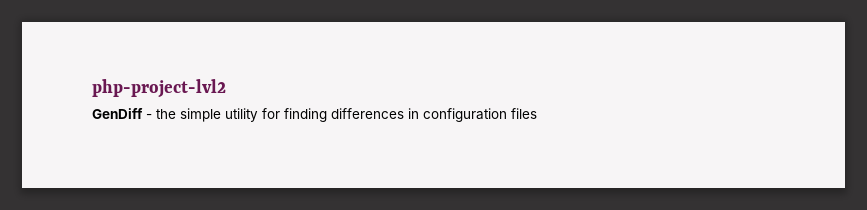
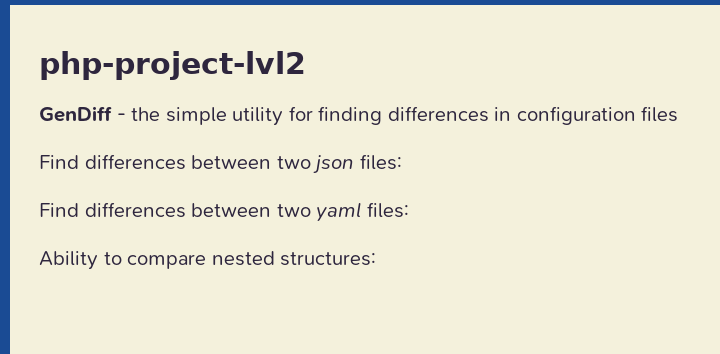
(537, 113) none -> [39,154,402,174] [39,202,409,222] [39,251,377,270] // Find differences between two json files: // Find differences between two yaml files: // Ability to compare nested structures:

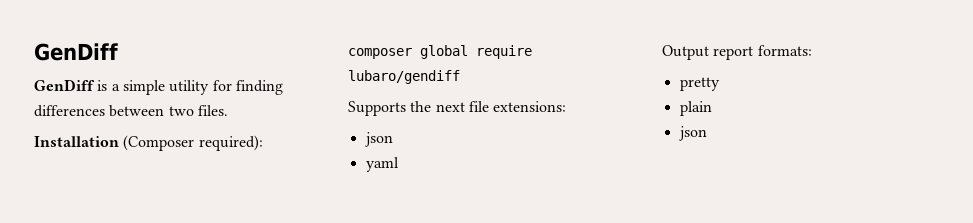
[39,51,306,80] [39,106,161,122] php-project-lvl2 // GenDiff - the -> [34,43,118,61] [34,79,120,91] GenDiff // GenDiff is a
[494,106,679,125] [39,154,402,174] [39,202,409,222] [39,251,377,270] in configuration files // Find differences between two json files: // Find differences between two yaml files: // Ability to compare nested structures: -> [109,105,228,117] [34,135,263,151] [348,45,532,59] [348,70,460,84] [348,101,567,116] [364,132,393,147] [365,157,399,172] [662,45,812,60] [679,77,720,91] [679,101,712,116] [678,126,707,141] between two files. // Installation (Composer required): composer global require lubaro/gendiff // Supports the next file extensions: // json // yaml // Output report formats: // pretty // plain // json

